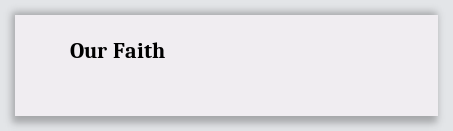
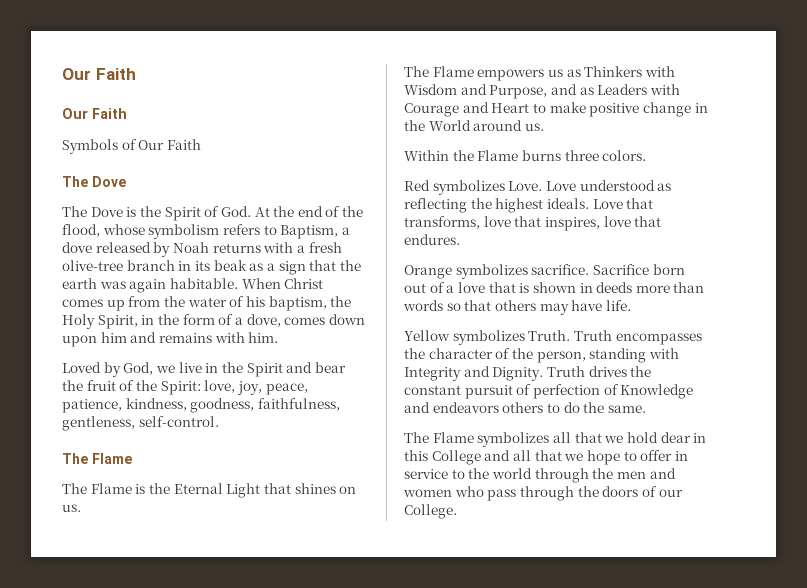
[70,42,165,58] Our Faith -> [62,68,136,80] [62,108,127,119] [62,139,201,154] [62,176,126,187] [62,206,364,221] [62,224,350,239] [62,242,342,257] [62,260,361,275] [62,278,324,293] [62,296,352,311] [62,314,365,329] [62,332,279,347] [62,362,346,377] [62,380,308,395] [62,398,340,413] [62,416,219,431] [62,453,132,464] [62,483,357,498] [62,504,81,512] [404,66,675,81] [404,84,680,99] [404,102,708,117] [404,120,544,131] [404,150,647,161] [404,180,672,195] [404,198,654,213] [404,216,662,231] [404,234,460,245] [404,264,685,279] [404,282,705,293] [403,300,631,315] [404,330,702,345] [404,348,679,363] [404,366,652,381] [404,384,694,399] [404,402,646,413] [404,432,707,447] [404,450,688,465] [404,468,676,483] [403,486,683,501] [404,504,457,519] Our Faith // Our Faith // Symbols of Our Faith // The Dove // The Dove is the Spirit of God. At the end of the flood, whose symbolism refers to Baptism, a dove released by Noah returns with a fresh olive-tree branch in its beak as a sign that the earth was again habitable. When Christ comes up from the water of his baptism, the Holy Spirit, in the form of a dove, comes down upon him and remains with him. // Loved by God, we live in the Spirit and bear the fruit of the Spirit: love, joy, peace, patience, kindness, goodness, faithfulness, gentleness, self-control. // The Flame // The Flame is the Eternal Light that shines on us. // The Flame empowers us as Thinkers with Wisdom and Purpose, and as Leaders with Courage and Heart to make positive change in the World around us. // Within the Flame burns three colors. // Red symbolizes Love. Love understood as reflecting the highest ideals. Love that transforms, love that inspires, love that endures. // Orange symbolizes sacrifice. Sacrifice born out of a love that is shown in deeds more than words so that others may have life. // Yellow symbolizes Truth. Truth encompasses the character of the person, standing with Integrity and Dignity. Truth drives the constant pursuit of perfection of Knowledge and endeavors others to do the same. // The Flame symbolizes all that we hold dear in this College and all that we hope to offer in service to the world through the men and women who pass through the doors of our College.

